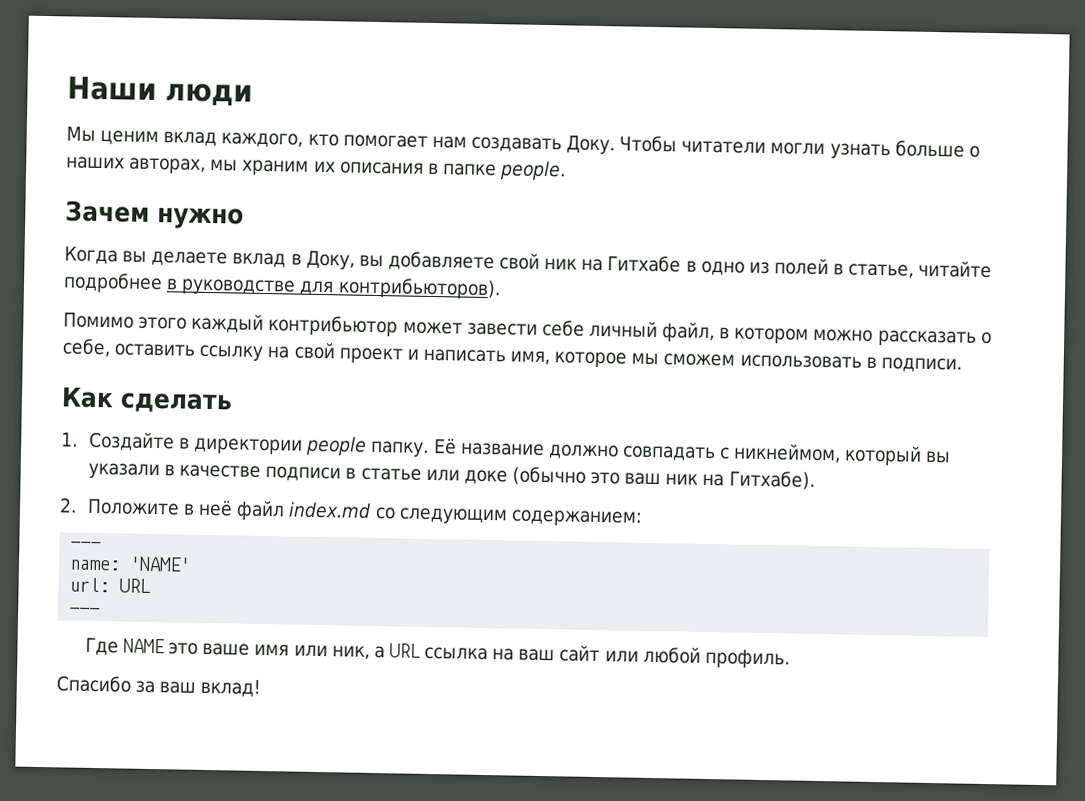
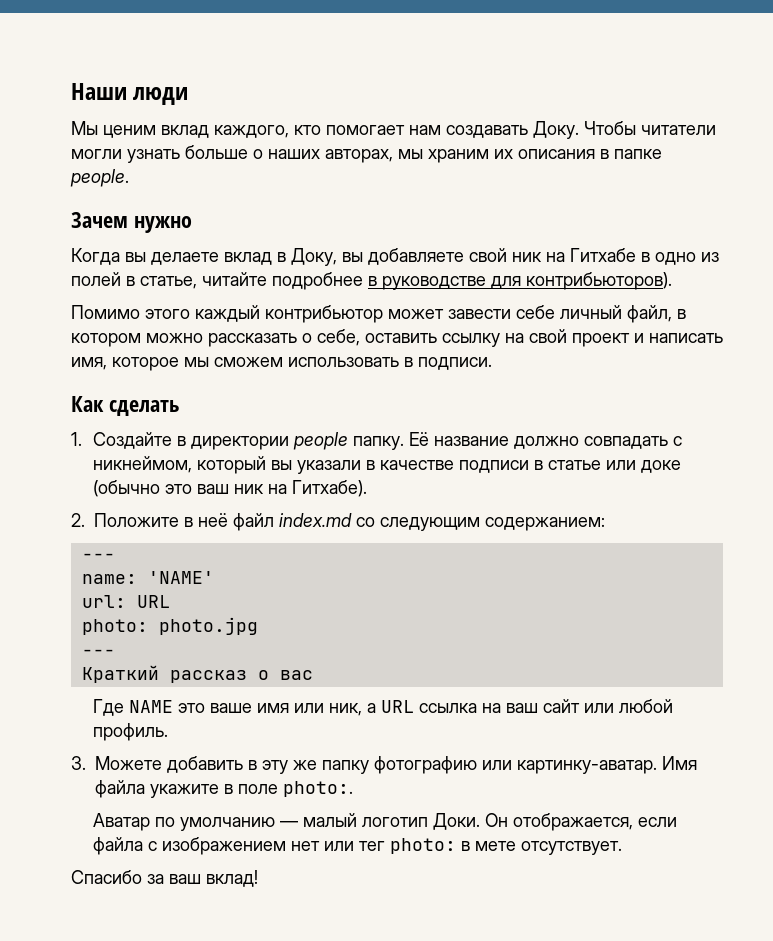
[69,607,101,615] // --- -> [81,617,258,635] [81,649,115,656] [81,665,313,683] // photo: photo.jpg // --- // Краткий рассказ о вас
(790, 658) none -> [71,756,697,774] [95,780,353,798] [92,813,677,831] [92,837,622,855] // 3. Можете добавить в эту же папку фотографию или картинку-аватар. Имя файла укажите в поле photo:. // Аватар по умолчанию — малый логотип Доки. Он отображается, если файла с изображением нет или тег photo: в мете отсутствует.

